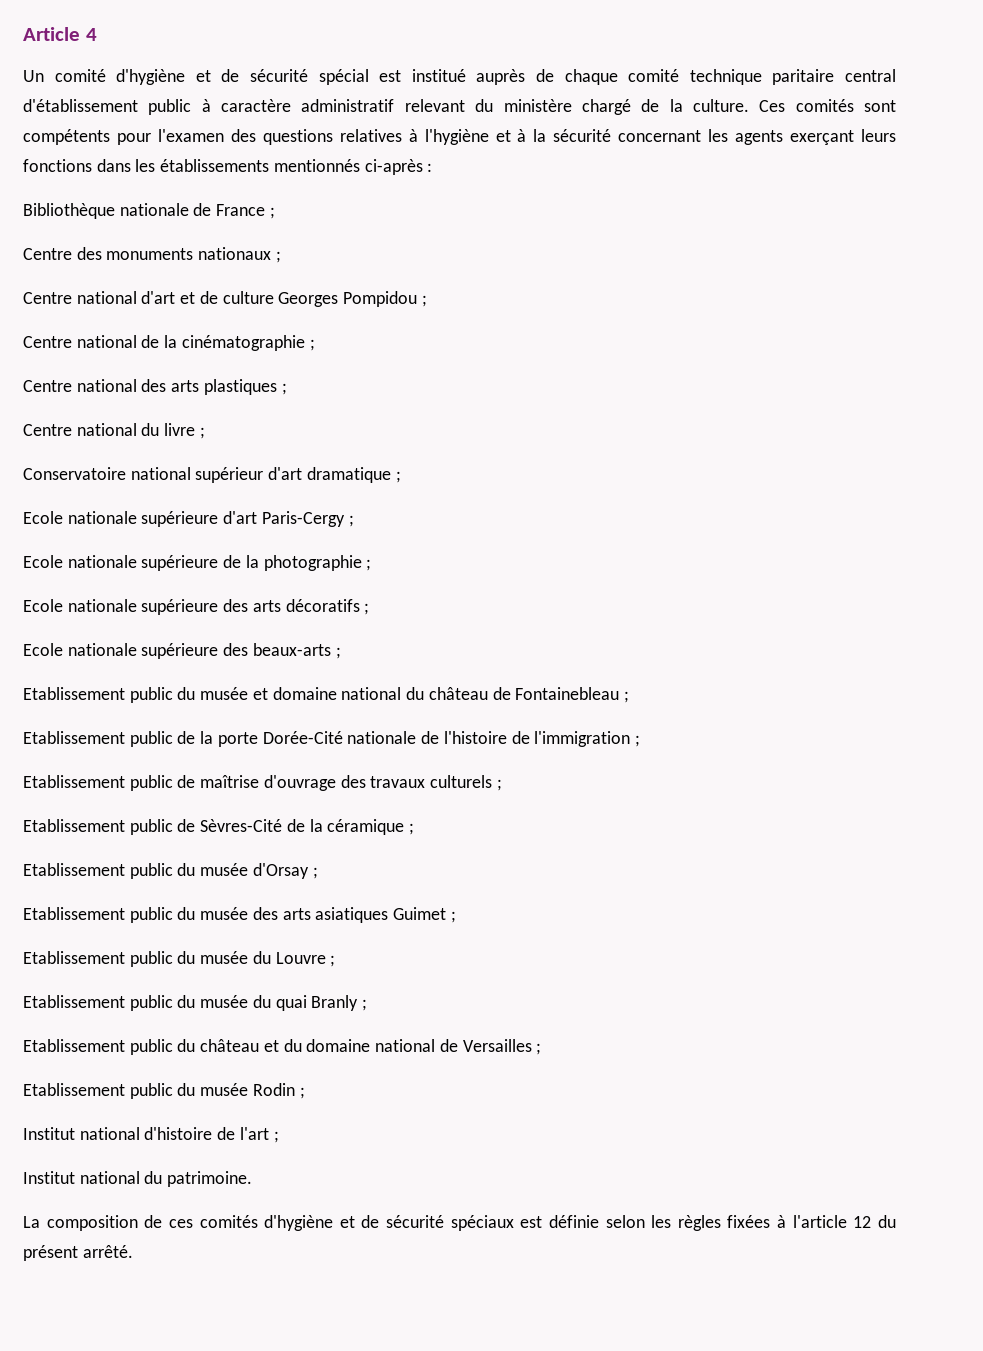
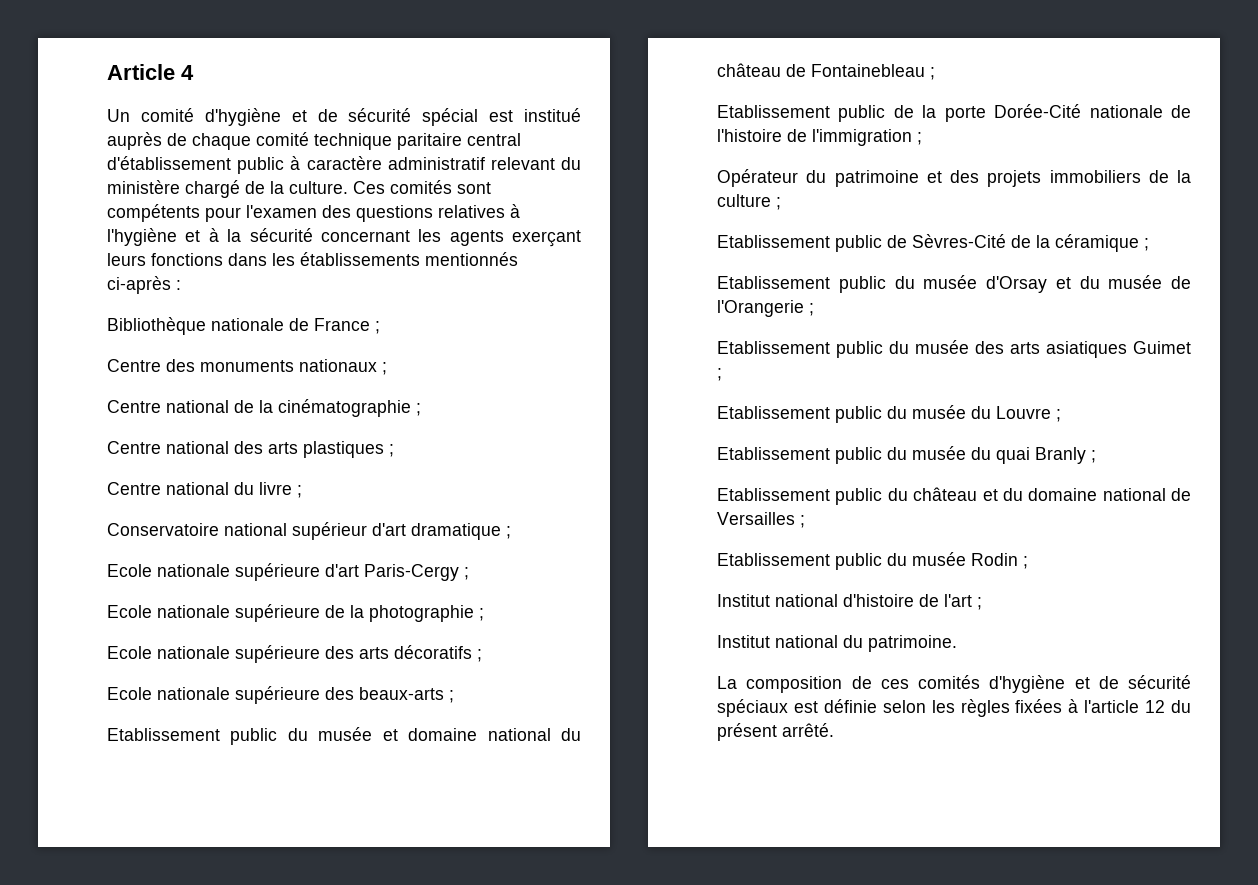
[23,291,427,307] // Centre national d'art et de culture Georges Pompidou ; -> (387, 368) none
[23,775,493,791] Etablissement public de maîtrise d'ouvrage des travaux culturels -> [717,169,1191,187] [717,194,771,207] Opérateur du patrimoine et des projets immobiliers de la culture
(309, 871) none -> [1055,275,1191,289] [717,300,804,317] et du musée de l'Orangerie

